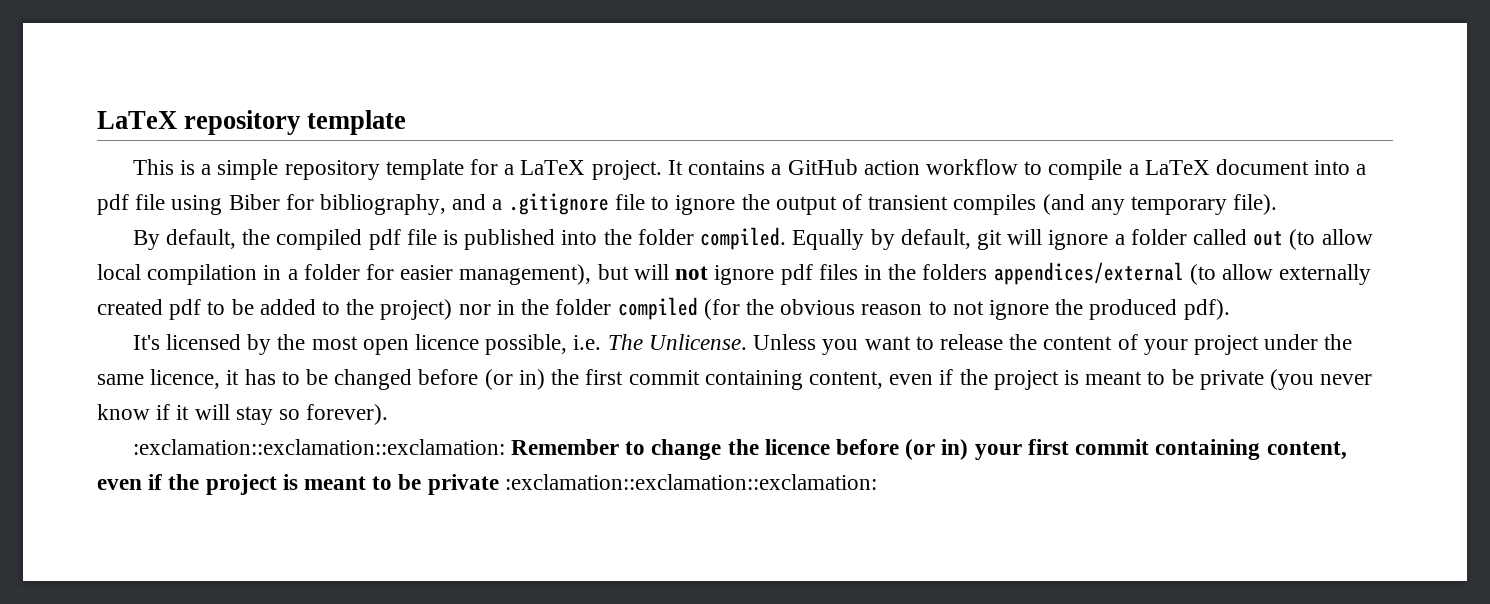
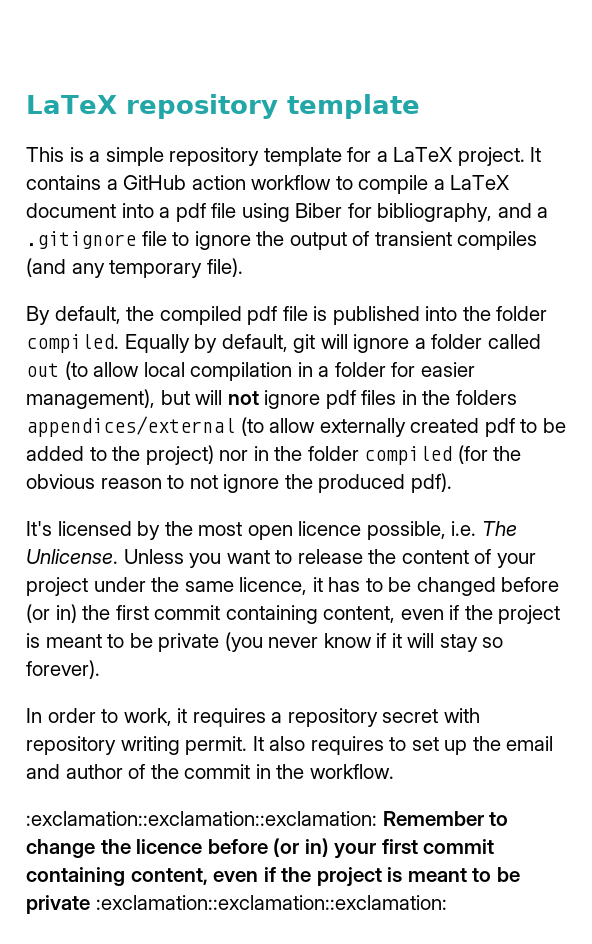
(389, 414) none -> [26,708,480,727] [26,736,554,755] [26,764,394,779] // In order to work, it requires a repository secret with repository writing permit. It also requires to set up the email and author of the commit in the workflow.

